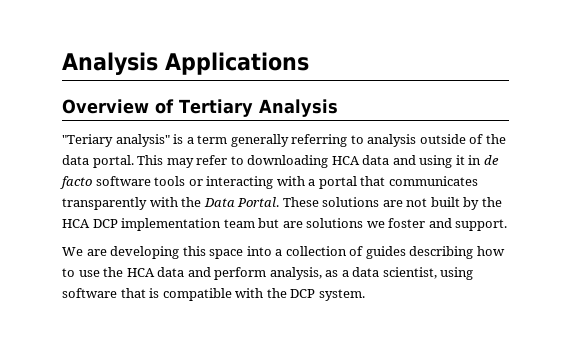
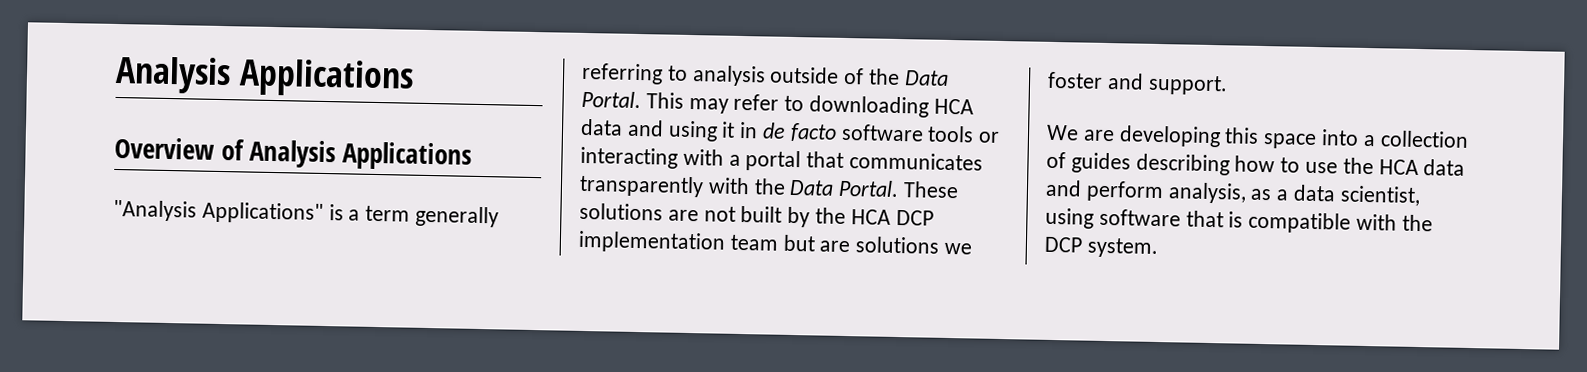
[179,99,338,117] [62,134,170,147] Tertiary Analysis // "Teriary analysis" -> [249,139,473,171] [113,199,324,224] Analysis Applications // "Analysis Applications"
[62,155,134,168] data portal. -> [903,70,949,86] [581,90,641,109] Data Portal.

